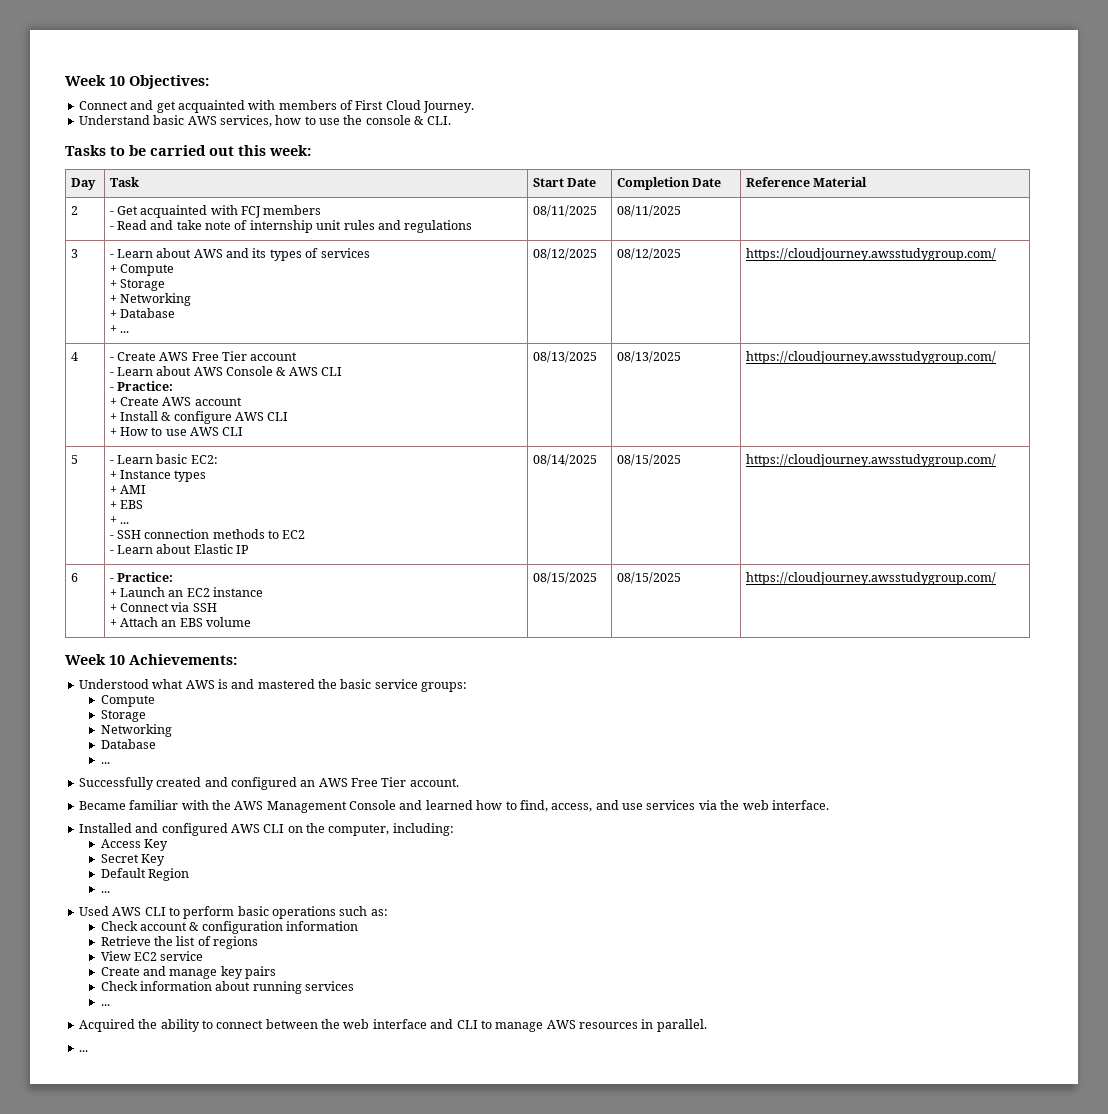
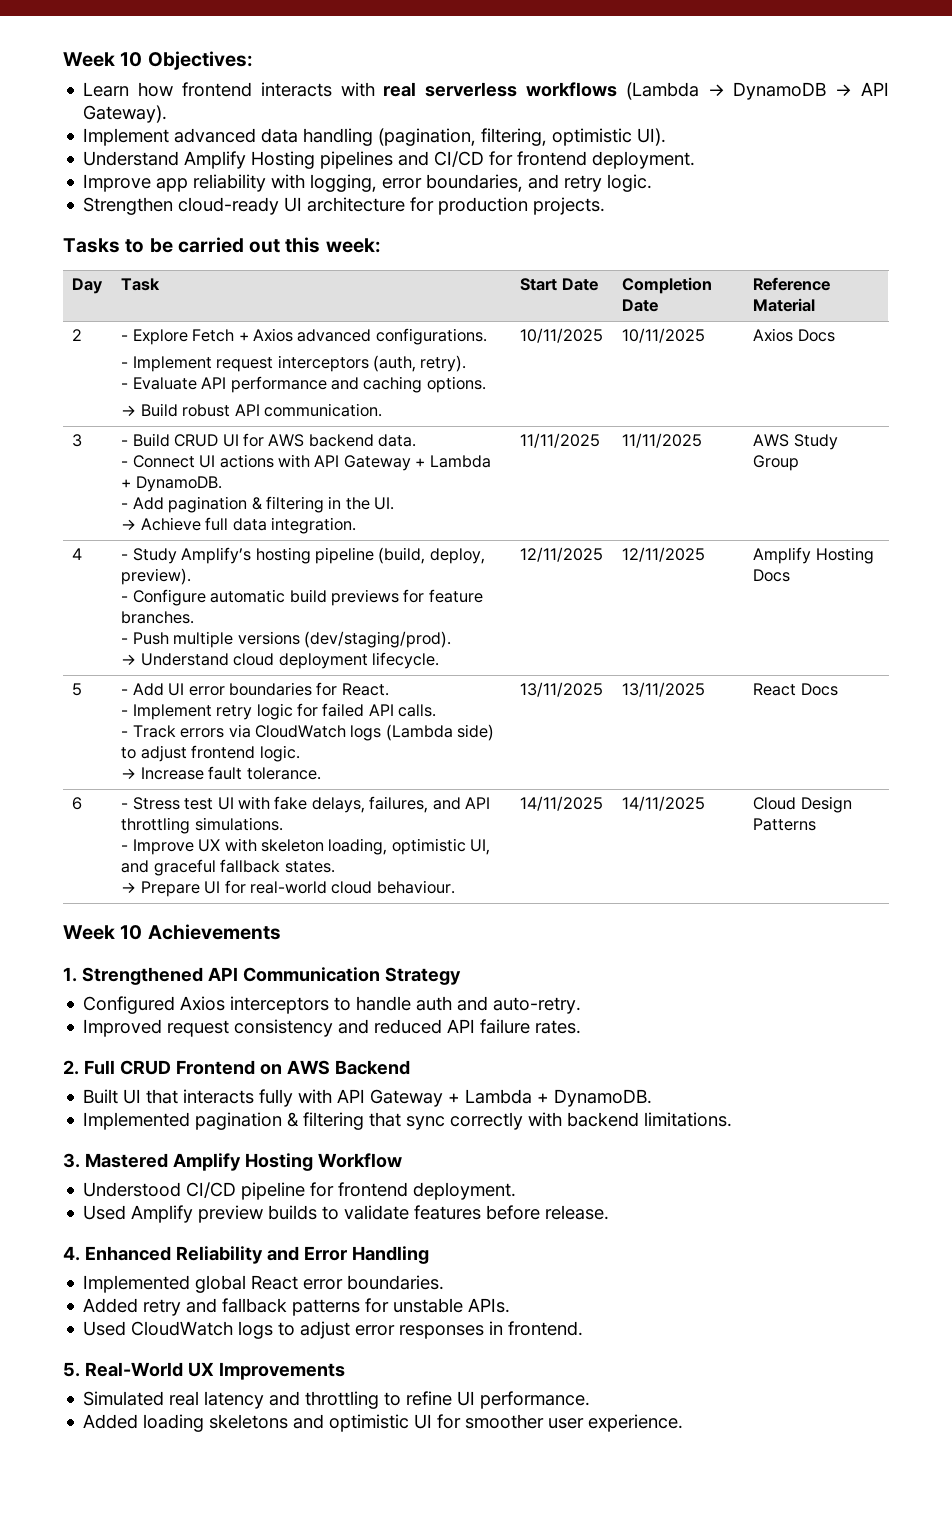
[78,100,475,113] [78,115,451,127] Connect and get acquainted with members of First Cloud Journey. // Understand basic AWS services, how to use the console & CLI. -> [83,82,890,100] [83,105,168,123] [83,128,667,146] [83,151,696,169] [83,174,653,192] [83,197,606,215] Learn how frontend interacts with real serverless workflows (Lambda → DynamoDB → API Gateway). // Implement advanced data handling (pagination, filtering, optimistic UI). // Understand Amplify Hosting pipelines and CI/CD for frontend deployment. // Improve app reliability with logging, error boundaries, and retry logic. // Strengthen cloud-ready UI architecture for production projects.
[116,205,322,218] [109,220,473,233] [532,205,597,217] [616,205,681,217] [70,249,78,258] [109,248,370,261] [109,264,174,276] [109,279,165,291] [109,293,191,306] [109,308,175,318] [109,325,129,333] [532,248,597,260] [616,248,681,260] [745,248,996,261] [70,352,78,361] [109,351,298,361] [109,366,343,376] [109,381,173,391] [109,397,242,406] [109,411,289,424] [109,427,244,436] [532,351,597,363] [616,351,681,363] [745,351,996,364] [70,455,78,464] [109,454,218,464] [109,470,207,482] [109,485,146,494] [109,500,143,509] [109,516,129,524] [109,529,306,539] [109,544,250,554] [532,454,597,466] [616,454,681,466] [745,454,996,467] [70,573,78,582] [109,572,173,582] [109,587,264,597] [109,602,217,612] [109,617,252,627] [532,572,597,584] [616,572,681,584] [745,572,996,585] [65,654,237,665] [78,679,468,692] [100,695,155,707] [100,710,146,722] [100,724,172,737] [100,739,156,749] [100,762,110,764] [78,777,459,790] [78,800,829,813] [78,823,454,836] [100,839,168,851] [100,854,165,866] [100,868,189,881] [100,891,110,893] [78,906,388,919] [100,921,359,934] [100,936,259,949] [100,951,204,961] [100,966,277,979] [100,981,355,994] [100,1004,110,1006] [78,1019,707,1032] [78,1050,88,1052] Get acquainted with FCJ members // - Read and take note of internship unit rules and regulations | 08/11/2025 | 08/11/2025 | // 3 | - Learn about AWS and its types of services // + Compute // + Storage // + Networking // + Database // + ... | 08/12/2025 | 08/12/2025 | https://cloudjourney.awsstudygroup.com/ // 4 | - Create AWS Free Tier account // - Learn about AWS Console & AWS CLI // - Practice: // + Create AWS account // + Install & configure AWS CLI // + How to use AWS CLI | 08/13/2025 | 08/13/2025 | https://cloudjourney.awsstudygroup.com/ // 5 | - Learn basic EC2: // + Instance types // + AMI // + EBS // + ... // - SSH connection methods to EC2 // - Learn about Elastic IP | 08/14/2025 | 08/15/2025 | https://cloudjourney.awsstudygroup.com/ // 6 | - Practice: // + Launch an EC2 instance // + Connect via SSH // + Attach an EBS volume | 08/15/2025 | 08/15/2025 | https://cloudjourney.awsstudygroup.com/ // Week 10 Achievements: // Understood what AWS is and mastered the basic service groups: // Compute // Storage // Networking // Database // ... // Successfully created and configured an AWS Free Tier account. // Became familiar with the AWS Management Console and learned how to find, access, and use services via the web interface. // Installed and configured AWS CLI on the computer, including: // Access Key // Secret Key // Default Region // ... // Used AWS CLI to perform basic operations such as: // Check account & configuration information // Retrieve the list of regions // View EC2 service // Create and manage key pairs // Check information about running services // ... // Acquired the ability to connect between the web interface and CLI to manage AWS resources in parallel. // ... -> [132,328,487,345] [121,355,467,372] [121,376,486,393] [121,403,383,417] [520,328,604,343] [622,328,706,343] [753,328,835,342] [72,434,83,447] [121,433,417,447] [121,454,491,471] [121,476,222,492] [121,496,395,513] [121,517,357,534] [520,433,601,448] [622,433,703,448] [753,434,838,450] [753,455,800,471] [72,548,83,560] [121,547,485,564] [121,568,192,585] [121,589,483,606] [121,611,195,624] [121,631,452,648] [121,652,440,669] [520,547,604,562] [622,547,706,562] [753,547,874,564] [753,569,791,582] [72,683,83,696] [121,682,389,696] [121,703,437,720] [121,724,495,741] [121,745,300,762] [121,766,321,780] [520,682,604,697] [622,682,706,697] [753,683,838,696] [72,797,83,810] [121,796,491,813] [121,817,283,834] [121,838,491,855] [121,859,335,876] [121,880,455,897] [520,796,604,811] [622,796,706,811] [753,796,852,813] [753,818,817,831] [63,924,281,940] [63,967,461,985] [83,996,582,1014] [83,1019,582,1037] [63,1060,410,1075] [83,1089,653,1107] [83,1112,733,1130] [63,1153,402,1171] [83,1182,517,1200] [83,1205,610,1223] [63,1246,429,1264] [83,1275,445,1293] [83,1298,511,1316] [83,1321,584,1339] [63,1362,345,1380] [83,1391,591,1409] [83,1414,684,1432] Explore Fetch + Axios advanced configurations. // - Implement request interceptors (auth, retry). // - Evaluate API performance and caching options. // → Build robust API communication. | 10/11/2025 | 10/11/2025 | Axios Docs // 3 | - Build CRUD UI for AWS backend data. // - Connect UI actions with API Gateway + Lambda + DynamoDB. // - Add pagination & filtering in the UI. // → Achieve full data integration. | 11/11/2025 | 11/11/2025 | AWS Study Group // 4 | - Study Amplify’s hosting pipeline (build, deploy, preview). // - Configure automatic build previews for feature branches. // - Push multiple versions (dev/staging/prod). // → Understand cloud deployment lifecycle. | 12/11/2025 | 12/11/2025 | Amplify Hosting Docs // 5 | - Add UI error boundaries for React. // - Implement retry logic for failed API calls. // - Track errors via CloudWatch logs (Lambda side) to adjust frontend logic. // → Increase fault tolerance. | 13/11/2025 | 13/11/2025 | React Docs // 6 | - Stress test UI with fake delays, failures, and API throttling simulations. // - Improve UX with skeleton loading, optimistic UI, and graceful fallback states. // → Prepare UI for real-world cloud behaviour. | 14/11/2025 | 14/11/2025 | Cloud Design Patterns // Week 10 Achievements // 1. Strengthened API Communication Strategy // Configured Axios interceptors to handle auth and auto-retry. // Improved request consistency and reduced API failure rates. // 2. Full CRUD Frontend on AWS Backend // Built UI that interacts fully with API Gateway + Lambda + DynamoDB. // Implemented pagination & filtering that sync correctly with backend limitations. // 3. Mastered Amplify Hosting Workflow // Understood CI/CD pipeline for frontend deployment. // Used Amplify preview builds to validate features before release. // 4. Enhanced Reliability and Error Handling // Implemented global React error boundaries. // Added retry and fallback patterns for unstable APIs. // Used CloudWatch logs to adjust error responses in frontend. // 5. Real-World UX Improvements // Simulated real latency and throttling to refine UI performance. // Added loading skeletons and optimistic UI for smoother user experience.

